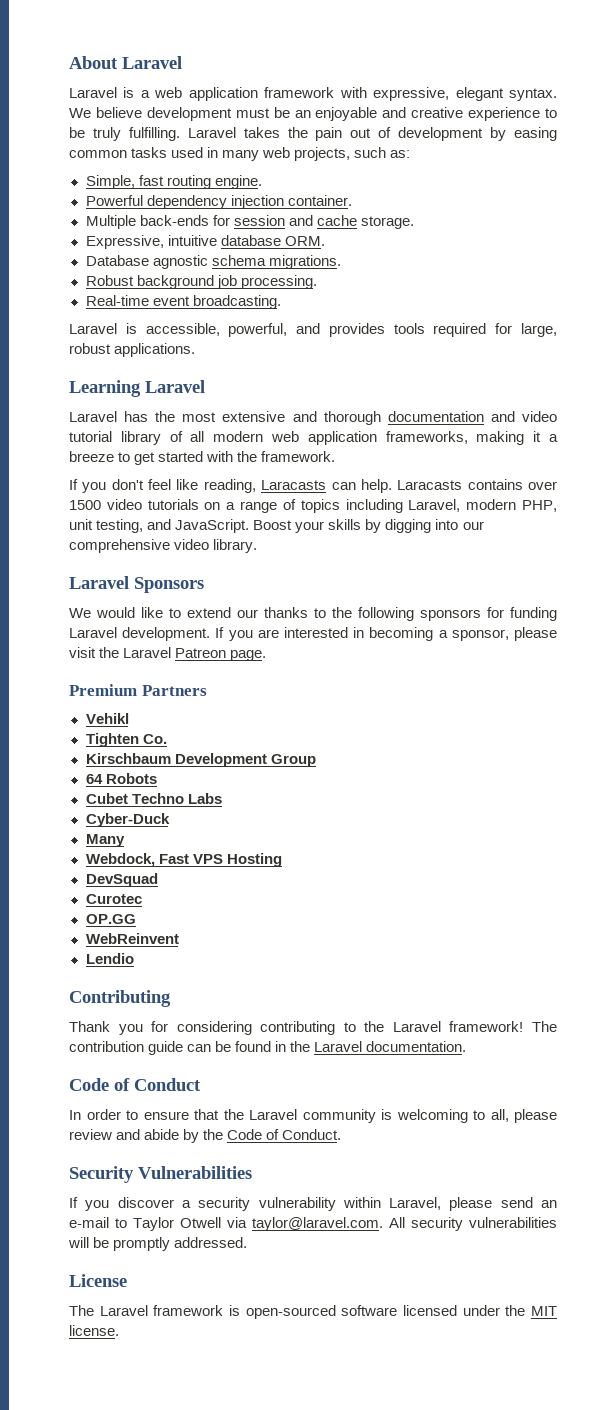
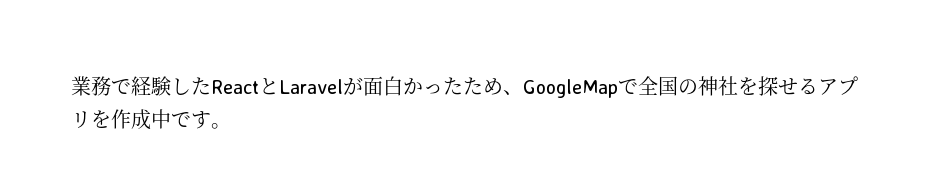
[69,56,182,69] [69,87,557,101] [69,107,557,121] [69,127,558,141] [69,147,411,161] [85,175,262,189] [85,195,352,209] [85,215,414,229] [85,235,325,249] [85,255,341,269] [85,275,317,289] [85,295,281,309] [69,323,557,337] [69,343,196,357] [69,380,205,397] [69,411,557,425] [69,431,558,445] [69,451,336,465] [69,479,558,493] [69,499,557,513] [69,519,484,533] [69,539,258,553] [69,576,204,593] [69,607,557,621] [69,627,557,641] [69,647,267,661] [69,684,207,696] [85,713,129,724] [85,733,167,747] [85,753,316,767] [85,773,157,784] [85,793,222,804] [85,813,170,827] [85,834,125,847] [85,853,282,867] [85,873,158,887] [85,894,142,904] [85,914,136,924] [85,933,179,944] [85,953,134,964] [69,990,171,1007] [69,1021,557,1035] [69,1041,467,1055] [69,1078,201,1091] [69,1109,557,1123] [69,1129,342,1143] [69,1166,252,1183] [69,1197,557,1211] [69,1217,557,1231] [68,1237,248,1251] [69,1274,127,1287] [69,1305,557,1319] [69,1325,119,1336] About Laravel // Laravel is a web application framework with expressive, elegant syntax. We believe development must be an enjoyable and creative experience to be truly fulfilling. Laravel takes the pain out of development by easing common tasks used in many web projects, such as: // Simple, fast routing engine. // Powerful dependency injection container. // Multiple back-ends for session and cache storage. // Expressive, intuitive database ORM. // Database agnostic schema migrations. // Robust background job processing. // Real-time event broadcasting. // Laravel is accessible, powerful, and provides tools required for large, robust applications. // Learning Laravel // Laravel has the most extensive and thorough documentation and video tutorial library of all modern web application frameworks, making it a breeze to get started with the framework. // If you don't feel like reading, Laracasts can help. Laracasts contains over 1500 video tutorials on a range of topics including Laravel, modern PHP, unit testing, and JavaScript. Boost your skills by digging into our comprehensive video library. // Laravel Sponsors // We would like to extend our thanks to the following sponsors for funding Laravel development. If you are interested in becoming a sponsor, please visit the Laravel Patreon page. // Premium Partners // Vehikl // Tighten Co. // Kirschbaum Development Group // 64 Robots // Cubet Techno Labs // Cyber-Duck // Many // Webdock, Fast VPS Hosting // DevSquad // Curotec // OP.GG // WebReinvent // Lendio // Contributing // Thank you for considering contributing to the Laravel framework! The contribution guide can be found in the Laravel documentation. // Code of Conduct // In order to ensure that the Laravel community is welcoming to all, please review and abide by the Code of Conduct. // Security Vulnerabilities // If you discover a security vulnerability within Laravel, please send an e-mail to Taylor Otwell via taylor@laravel.com. All security vulnerabilities will be promptly addressed. // License // The Laravel framework is open-sourced software licensed under the MIT license. -> [71,76,858,98] [71,109,231,130] 業務で経験したReactとLaravelが面白かったため、GoogleMapで全国の神社を探せるアプリを作成中です。

